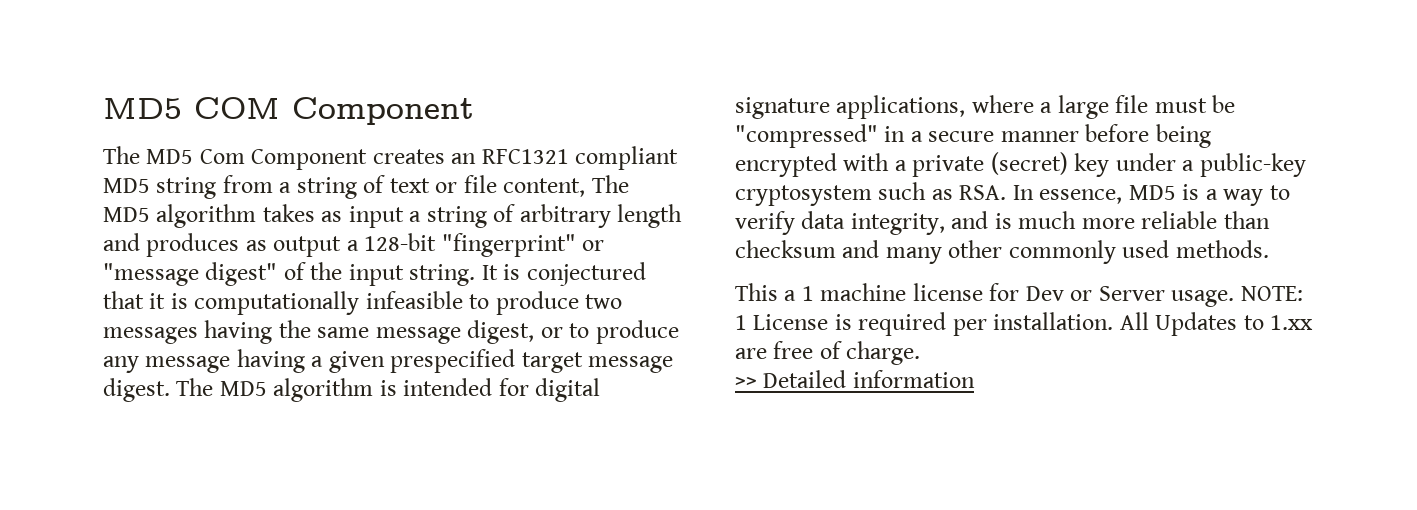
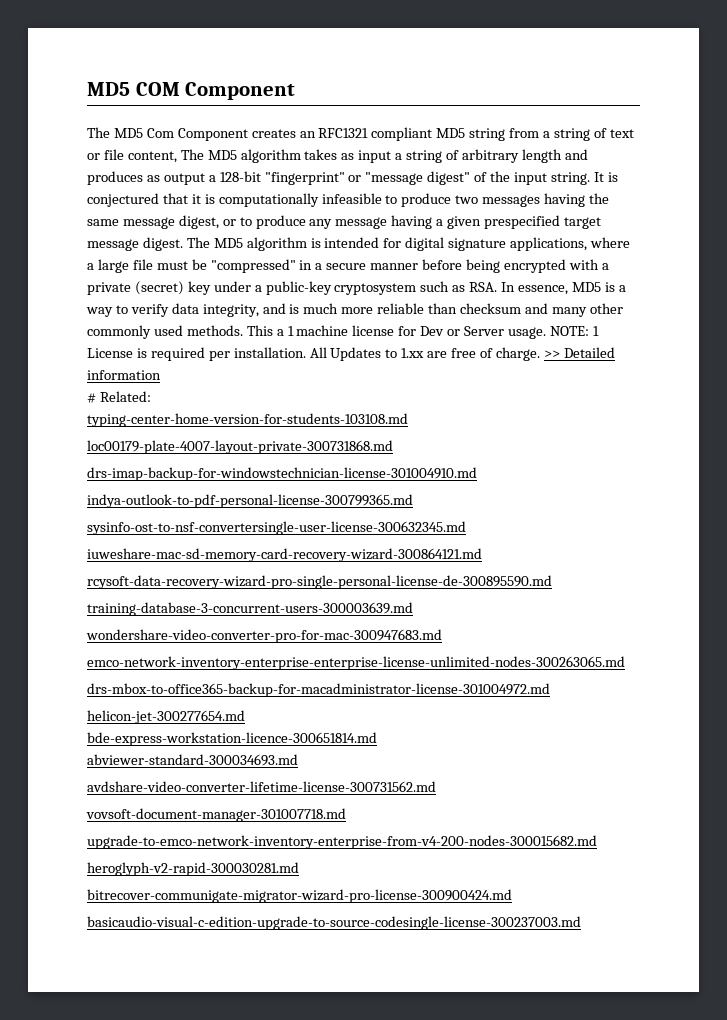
(1269, 249) // -> (243, 330) none
(921, 353) // -> (540, 354) none
(975, 379) none -> [87,391,151,403] [87,413,408,427] [87,440,393,454] [87,467,477,481] [87,494,413,508] [87,521,466,535] [87,548,482,562] [87,575,552,589] [87,602,413,616] [86,629,442,643] [87,656,625,670] [87,683,550,697] [87,710,245,724] [87,732,377,746] [87,754,298,766] [87,781,436,792] [86,808,346,822] [87,835,597,849] [87,862,299,876] [87,889,512,903] [87,916,581,930] // # Related: // typing-center-home-version-for-students-103108.md // loc00179-plate-4007-layout-private-300731868.md // drs-imap-backup-for-windowstechnician-license-301004910.md // indya-outlook-to-pdf-personal-license-300799365.md // sysinfo-ost-to-nsf-convertersingle-user-license-300632345.md // iuweshare-mac-sd-memory-card-recovery-wizard-300864121.md // rcysoft-data-recovery-wizard-pro-single-personal-license-de-300895590.md // training-database-3-concurrent-users-300003639.md // wondershare-video-converter-pro-for-mac-300947683.md // emco-network-inventory-enterprise-enterprise-license-unlimited-nodes-300263065.md // drs-mbox-to-office365-backup-for-macadministrator-license-301004972.md // helicon-jet-300277654.md // bde-express-workstation-licence-300651814.md // abviewer-standard-300034693.md // avdshare-video-converter-lifetime-license-300731562.md // vovsoft-document-manager-301007718.md // upgrade-to-emco-network-inventory-enterprise-from-v4-200-nodes-300015682.md // heroglyph-v2-rapid-300030281.md // bitrecover-communigate-migrator-wizard-pro-license-300900424.md // basicaudio-visual-c-edition-upgrade-to-source-codesingle-license-300237003.md

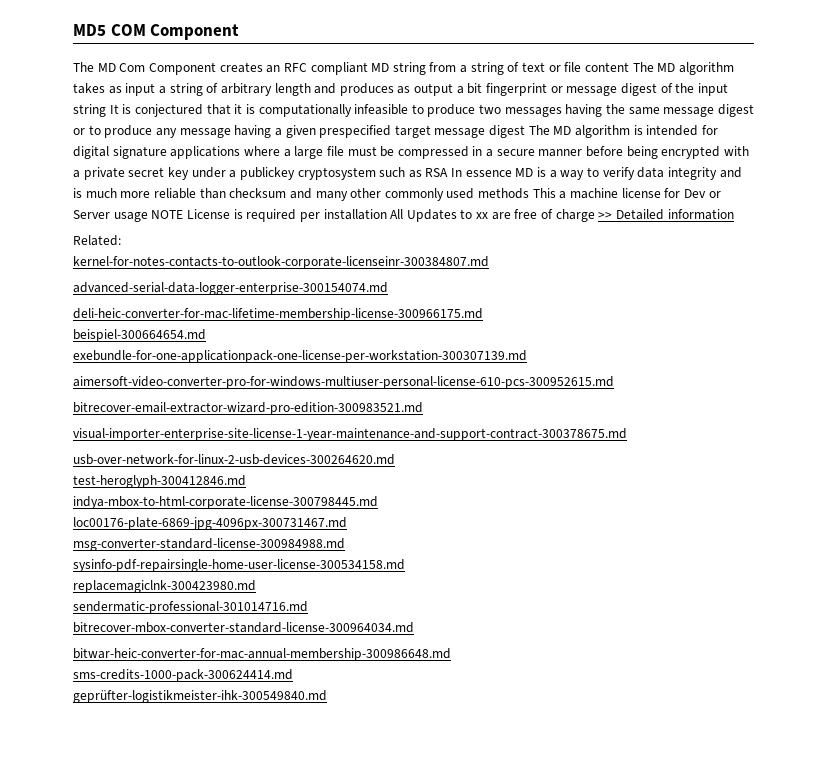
[113,128,143,138] MD5 -> [97,63,116,72] MD
[318,127,466,141] RFC1321 compliant MD5 -> [283,62,390,75] RFC compliant MD
[127,149,237,163] content, The MD5 -> [584,62,676,72] content The MD
[219,171,471,185] 128-bit "fingerprint" or "message digest" -> [467,83,657,96] bit fingerprint or message digest
[550,172,590,185] string. -> [73,104,106,117] string
[178,215,219,229] digest, -> [717,104,754,117] digest
[142,237,243,251] digest. The MD5 -> [489,125,572,138] digest The MD
[510,237,588,251] applications, -> [170,146,241,159] applications
[210,259,296,273] "compressed" -> [397,146,469,159] compressed
[134,281,184,295] (secret) -> [128,167,165,177] secret
[265,281,332,295] public-key -> [239,167,295,180] publickey
[469,282,601,295] RSA. In essence, MD5 -> [425,168,534,177] RSA In essence MD
[202,304,259,317] integrity, -> [667,167,717,180] integrity
[186,325,243,336] methods. -> [478,188,530,199] methods
[287,326,294,336] 1 -> (567, 195) none
[507,326,599,339] usage. NOTE: 1 -> [113,210,184,222] usage NOTE
[233,347,306,358] installation. -> [323,209,387,220] installation
[401,348,425,358] 1.xx -> [476,212,489,219] xx
[495,347,540,361] charge. -> [555,209,595,222] charge
[87,393,96,403] # -> (734, 214) none
[87,413,408,427] [87,440,393,454] [87,467,477,481] [87,494,413,508] [87,521,466,535] [87,548,482,562] [87,575,552,589] [87,602,413,616] [86,629,442,643] [87,656,625,670] [87,683,550,697] [87,710,245,724] [87,732,377,746] [87,754,298,766] [87,781,436,792] [86,808,346,822] [87,835,597,849] [87,862,299,876] [87,889,512,903] [87,916,581,930] typing-center-home-version-for-students-103108.md // loc00179-plate-4007-layout-private-300731868.md // drs-imap-backup-for-windowstechnician-license-301004910.md // indya-outlook-to-pdf-personal-license-300799365.md // sysinfo-ost-to-nsf-convertersingle-user-license-300632345.md // iuweshare-mac-sd-memory-card-recovery-wizard-300864121.md // rcysoft-data-recovery-wizard-pro-single-personal-license-de-300895590.md // training-database-3-concurrent-users-300003639.md // wondershare-video-converter-pro-for-mac-300947683.md // emco-network-inventory-enterprise-enterprise-license-unlimited-nodes-300263065.md // drs-mbox-to-office365-backup-for-macadministrator-license-301004972.md // helicon-jet-300277654.md // bde-express-workstation-licence-300651814.md // abviewer-standard-300034693.md // avdshare-video-converter-lifetime-license-300731562.md // vovsoft-document-manager-301007718.md // upgrade-to-emco-network-inventory-enterprise-from-v4-200-nodes-300015682.md // heroglyph-v2-rapid-300030281.md // bitrecover-communigate-migrator-wizard-pro-license-300900424.md // basicaudio-visual-c-edition-upgrade-to-source-codesingle-license-300237003.md -> [73,256,489,269] [73,282,388,295] [73,308,483,321] [73,329,206,342] [73,350,527,363] [73,376,614,389] [73,402,423,415] [73,428,627,441] [73,454,395,465] [73,475,246,488] [73,496,378,509] [73,517,347,530] [73,538,345,551] [73,559,405,572] [73,580,256,593] [73,601,308,614] [73,622,414,633] [73,648,451,661] [73,669,293,682] [73,690,327,703] kernel-for-notes-contacts-to-outlook-corporate-licenseinr-300384807.md // advanced-serial-data-logger-enterprise-300154074.md // deli-heic-converter-for-mac-lifetime-membership-license-300966175.md // beispiel-300664654.md // exebundle-for-one-applicationpack-one-license-per-workstation-300307139.md // aimersoft-video-converter-pro-for-windows-multiuser-personal-license-610-pcs-300952615.md // bitrecover-email-extractor-wizard-pro-edition-300983521.md // visual-importer-enterprise-site-license-1-year-maintenance-and-support-contract-300378675.md // usb-over-network-for-linux-2-usb-devices-300264620.md // test-heroglyph-300412846.md // indya-mbox-to-html-corporate-license-300798445.md // loc00176-plate-6869-jpg-4096px-300731467.md // msg-converter-standard-license-300984988.md // sysinfo-pdf-repairsingle-home-user-license-300534158.md // replacemagiclnk-300423980.md // sendermatic-professional-301014716.md // bitrecover-mbox-converter-standard-license-300964034.md // bitwar-heic-converter-for-mac-annual-membership-300986648.md // sms-credits-1000-pack-300624414.md // geprüfter-logistikmeister-ihk-300549840.md

